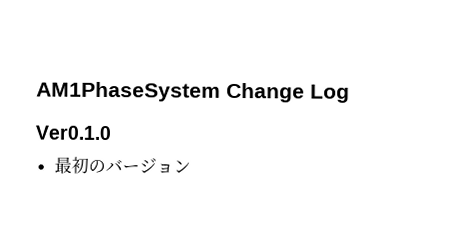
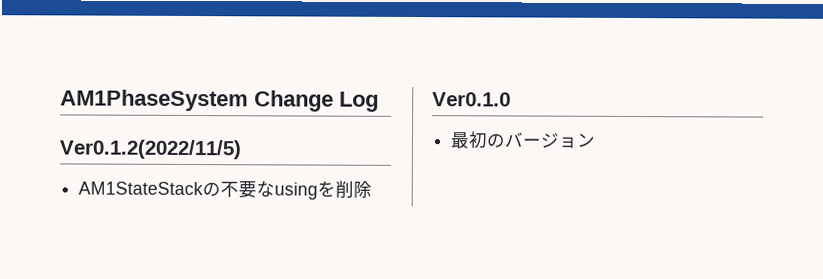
(350, 93) none -> [59,139,241,160] [78,180,373,200] // Ver0.1.2(2022/11/5) // AM1StateStackの不要なusingを削除

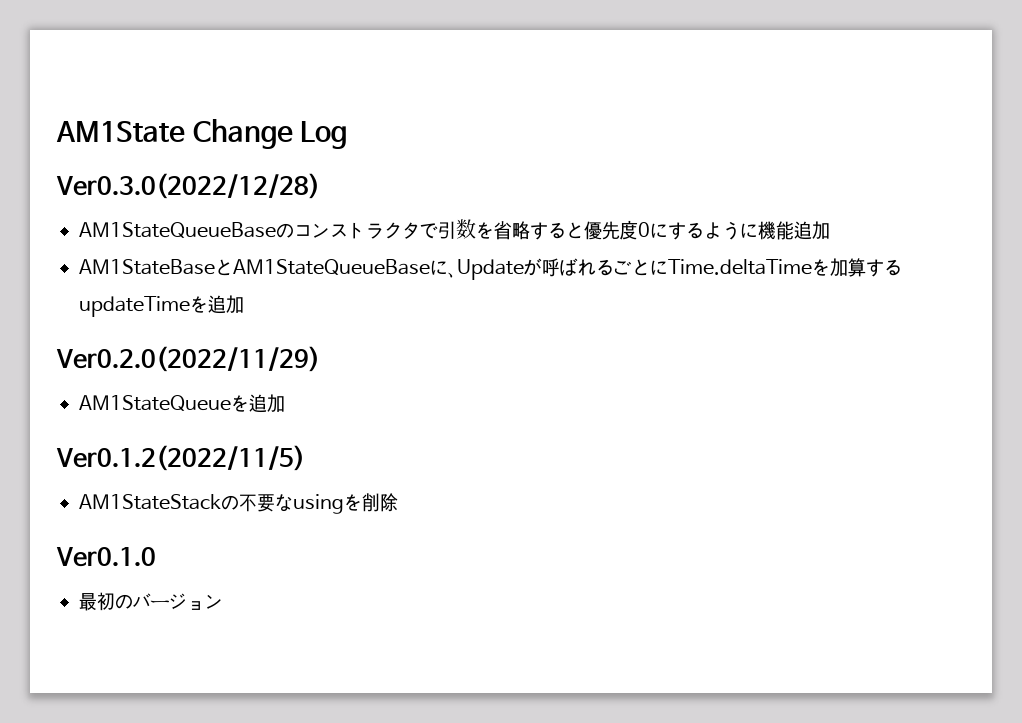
[60,89,249,112] AM1PhaseSystem -> [56,121,185,142] AM1State
(379, 101) none -> [56,173,320,199] [79,219,830,240] [79,258,902,280] [79,295,244,317] [56,346,320,372] [79,394,285,413] // Ver0.3.0(2022/12/28) // AM1StateQueueBaseのコンストラクタで引数を省略すると優先度0にするように機能追加 // AM1StateBaseとAM1StateQueueBaseに、Updateが呼ばれるごとにTime.deltaTimeを加算するupdateTimeを追加 // Ver0.2.0(2022/11/29) // AM1StateQueueを追加

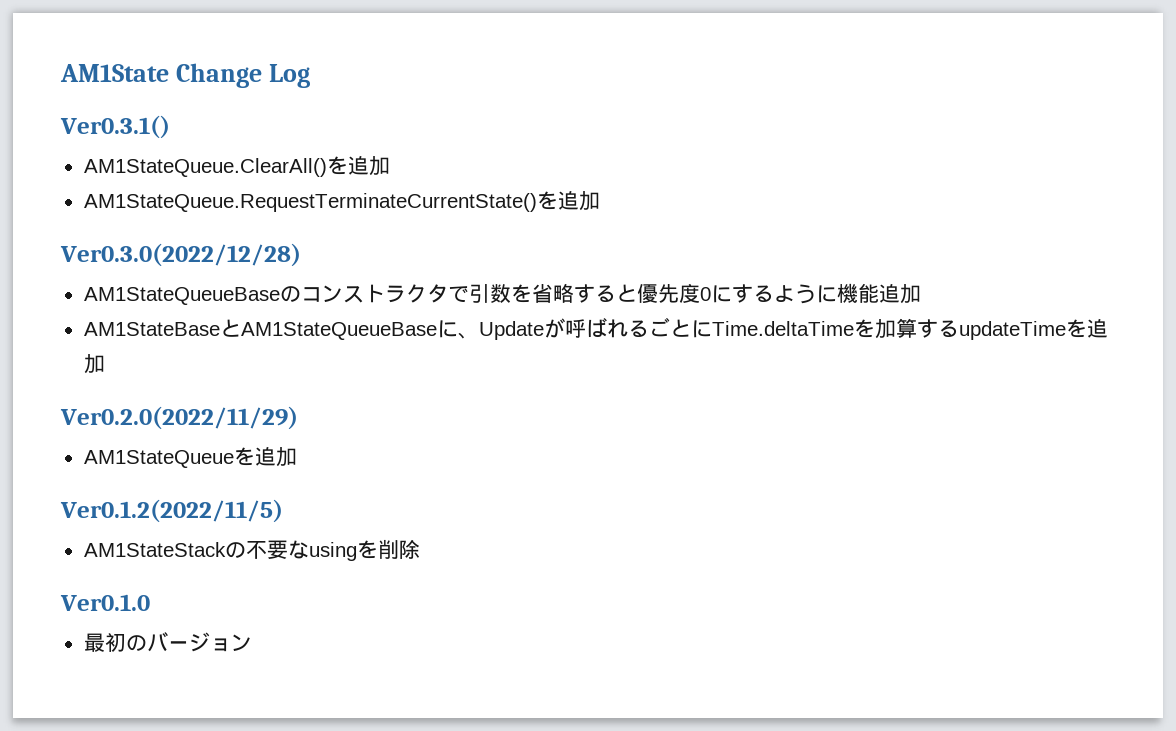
(348, 135) none -> [60,115,170,139] [83,155,390,177] [83,190,600,212] // Ver0.3.1() // AM1StateQueue.ClearAll()を追加 // AM1StateQueue.RequestTerminateCurrentState()を追加

